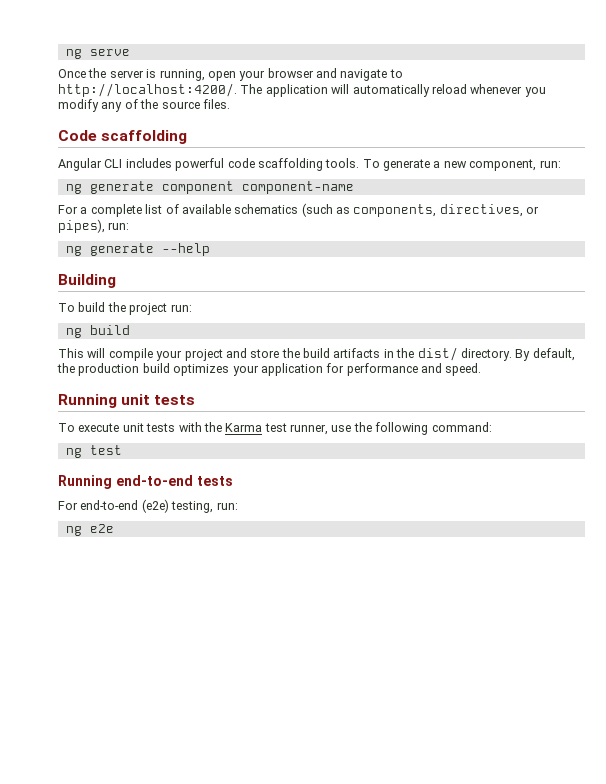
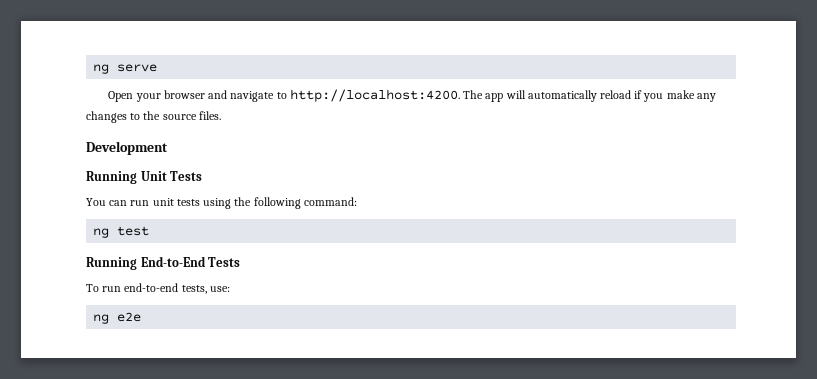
[58,68,236,81] Once the server is running, open -> [108,91,134,102] Open
[58,83,546,97] [58,99,230,112] [58,130,188,144] [58,158,561,171] [65,181,354,194] [58,203,540,217] [58,219,130,233] [65,243,210,256] [58,274,116,288] [58,302,192,315] [65,325,130,338] [58,347,575,361] [57,363,482,376] [58,394,196,408] [58,422,352,435] http://localhost:4200/. The application will automatically reload whenever you modify any of the source files. // Code scaffolding // Angular CLI includes powerful code scaffolding tools. To generate a new component, run: // ng generate component component-name // For a complete list of available schematics (such as components, directives, or pipes), run: // ng generate --help // Building // To build the project run: // ng build // This will compile your project and store the build artifacts in the dist/ directory. By default, the production build optimizes your application for performance and speed. // Running unit tests // To execute unit tests with the Karma test runner, use -> [289,89,716,102] [86,111,221,123] [86,141,168,155] [86,171,203,184] [86,198,232,209] http://localhost:4200. The app will automatically reload if you make any changes to the source files. // Development // Running Unit Tests // You can run unit tests using
[115,475,233,486] [58,499,238,513] end-to-end tests // For end-to-end (e2e) testing, run: -> [140,256,241,267] [86,283,230,294] End-to-End Tests // To run end-to-end tests, use:

